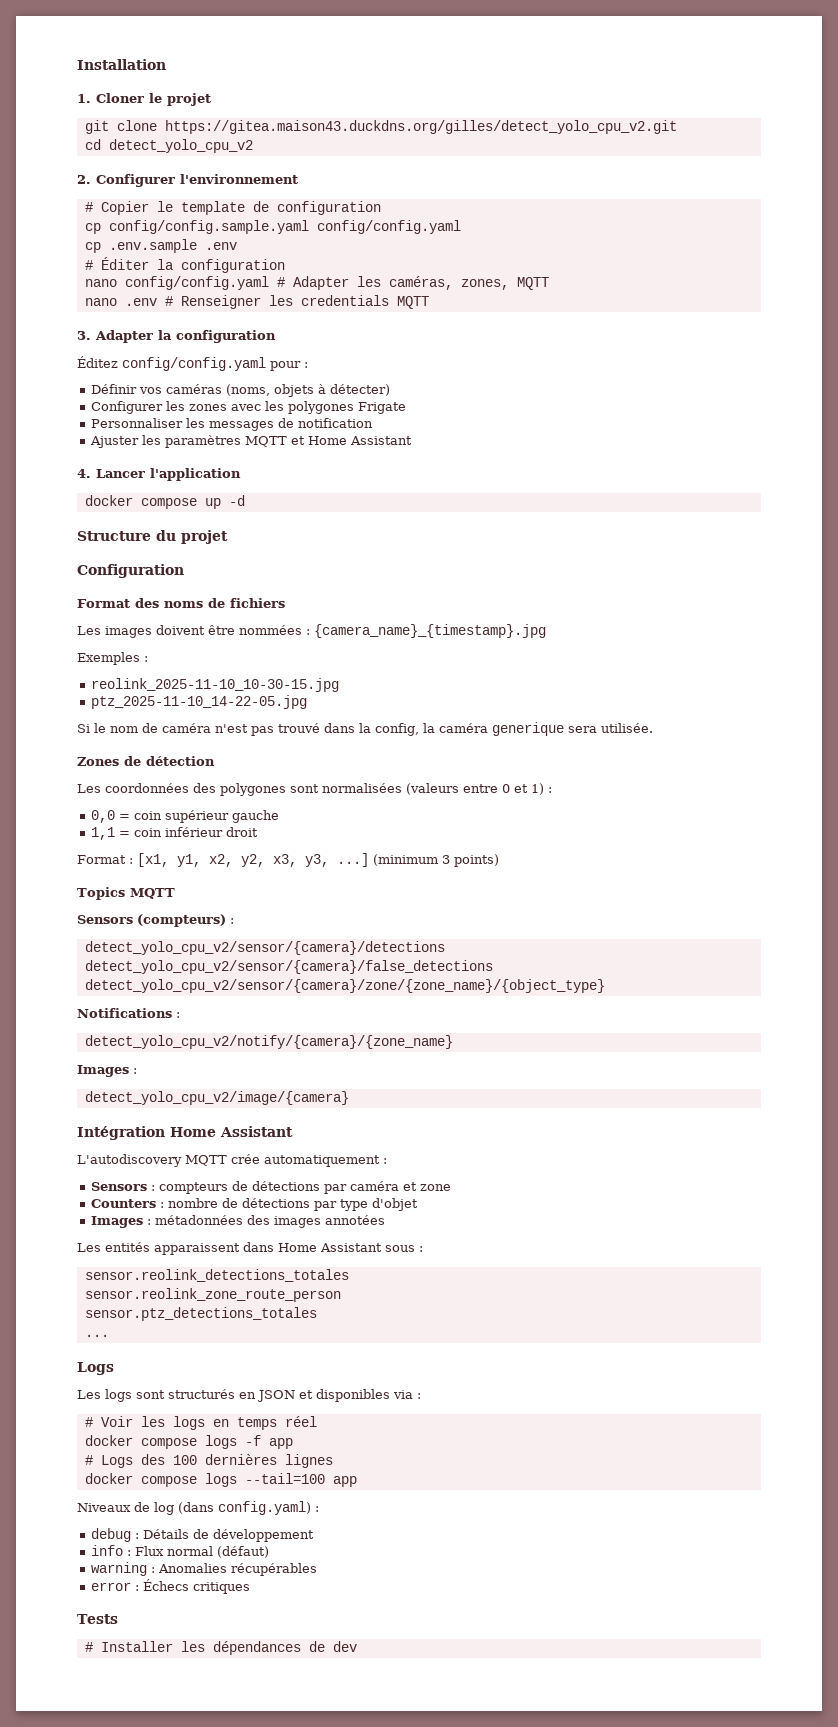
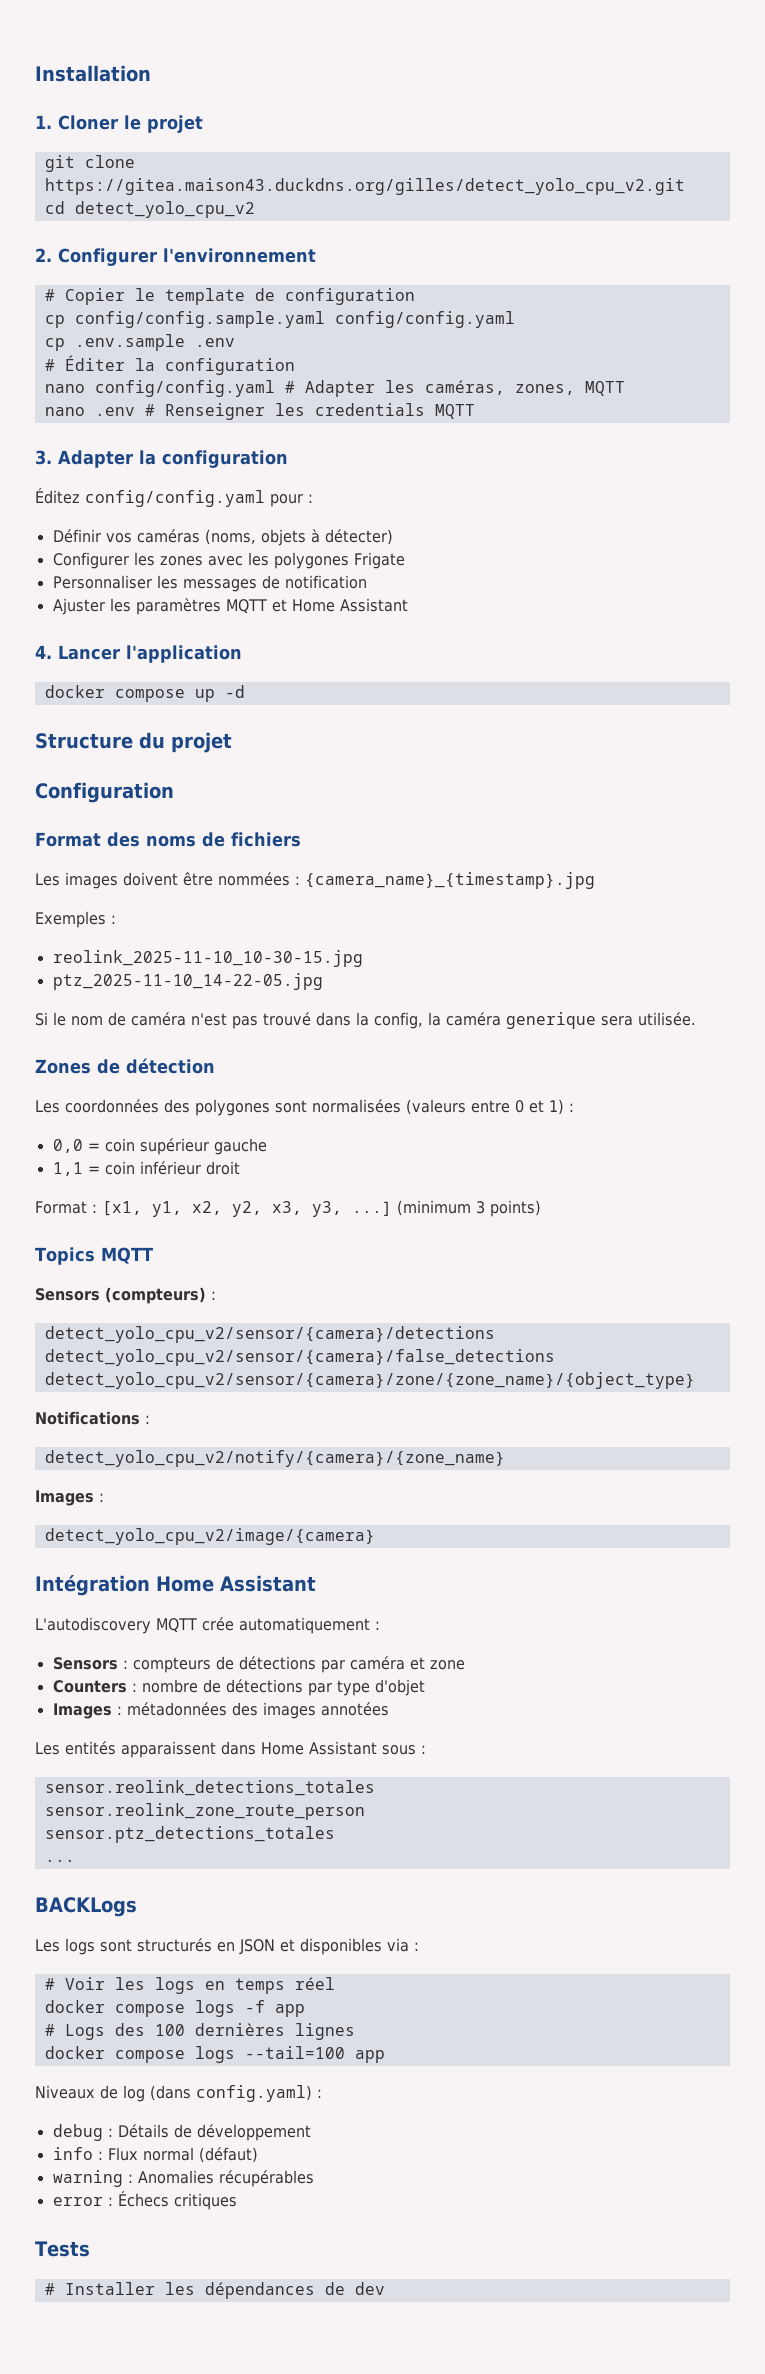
[77,1362,114,1375] Logs -> [35,1897,137,1917] BACKLogs

